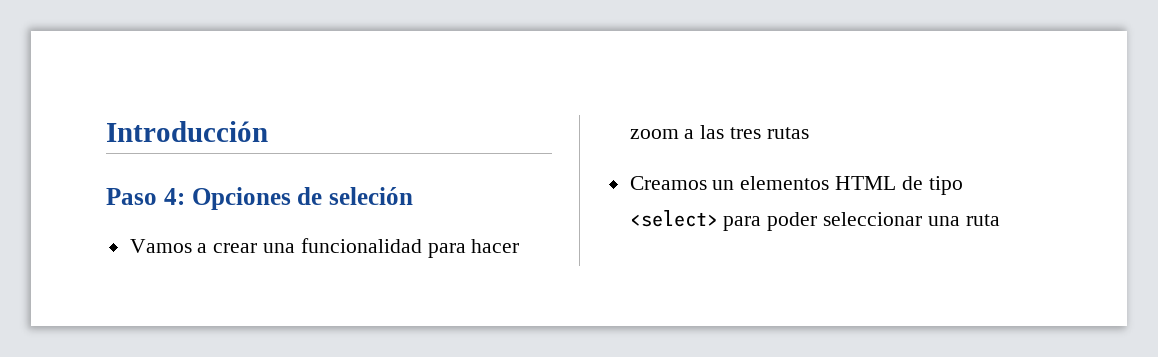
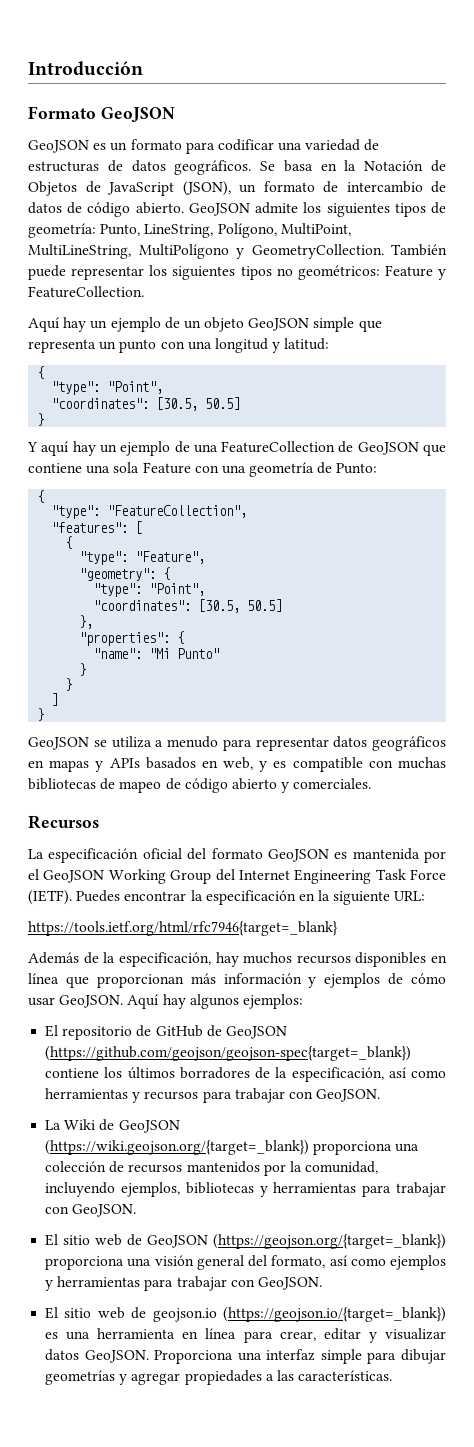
[106,187,413,210] [129,238,520,258] [629,125,809,139] [629,176,963,195] [629,210,1000,231] Paso 4: Opciones de seleción // Vamos a crear una funcionalidad para hacer zoom a las tres rutas // Creamos un elementos HTML de tipo <select> para poder seleccionar una ruta -> [28,106,175,123] [28,139,380,154] [28,160,446,175] [28,181,446,196] [28,202,446,217] [28,223,351,238] [28,244,447,259] [28,265,446,280] [28,286,144,298] [28,317,382,332] [28,338,330,353] [37,366,45,379] [51,381,164,395] [51,397,241,411] [37,413,45,426] [27,441,447,456] [28,462,378,477] [37,490,45,503] [51,505,248,519] [51,521,143,534] [65,536,73,549] [79,551,206,565] [79,567,171,581] [93,583,206,597] [93,599,283,613] [79,615,94,629] [79,631,185,646] [93,648,220,659] [79,663,87,676] [65,678,73,691] [51,693,59,706] [37,708,45,721] [28,736,446,751] [28,757,447,772] [28,778,372,793] [28,815,99,829] [28,848,446,863] [28,869,446,884] [28,890,426,905] [28,921,338,936] [28,952,447,967] [28,973,446,988] [28,994,303,1009] [45,1025,287,1040] [45,1046,412,1061] [45,1067,446,1082] [45,1088,381,1103] [45,1119,180,1133] [45,1140,420,1155] [45,1161,379,1176] [45,1182,446,1197] [45,1204,137,1217] [45,1234,446,1249] [45,1255,446,1270] [45,1276,322,1291] [45,1307,446,1322] [45,1328,446,1343] [45,1349,446,1364] [45,1370,393,1385] Formato GeoJSON // GeoJSON es un formato para codificar una variedad de estructuras de datos geográficos. Se basa en la Notación de Objetos de JavaScript (JSON), un formato de intercambio de datos de código abierto. GeoJSON admite los siguientes tipos de geometría: Punto, LineString, Polígono, MultiPoint, MultiLineString, MultiPolígono y GeometryCollection. También puede representar los siguientes tipos no geométricos: Feature y FeatureCollection. // Aquí hay un ejemplo de un objeto GeoJSON simple que representa un punto con una longitud y latitud: // { // "type": "Point", // "coordinates": [30.5, 50.5] // } // Y aquí hay un ejemplo de una FeatureCollection de GeoJSON que contiene una sola Feature con una geometría de Punto: // { // "type": "FeatureCollection", // "features": [ // { // "type": "Feature", // "geometry": { // "type": "Point", // "coordinates": [30.5, 50.5] // }, // "properties": { // "name": "Mi Punto" // } // } // ] // } // GeoJSON se utiliza a menudo para representar datos geográficos en mapas y APIs basados en web, y es compatible con muchas bibliotecas de mapeo de código abierto y comerciales. // Recursos // La especificación oficial del formato GeoJSON es mantenida por el GeoJSON Working Group del Internet Engineering Task Force (IETF). Puedes encontrar la especificación en la siguiente URL: // https://tools.ietf.org/html/rfc7946{target=_blank} // Además de la especificación, hay muchos recursos disponibles en línea que proporcionan más información y ejemplos de cómo usar GeoJSON. Aquí hay algunos ejemplos: // El repositorio de GitHub de GeoJSON (https://github.com/geojson/geojson-spec{target=_blank}) contiene los últimos borradores de la especificación, así como herramientas y recursos para trabajar con GeoJSON. // La Wiki de GeoJSON (https://wiki.geojson.org/{target=_blank}) proporciona una colección de recursos mantenidos por la comunidad, incluyendo ejemplos, bibliotecas y herramientas para trabajar con GeoJSON. // El sitio web de GeoJSON (https://geojson.org/{target=_blank}) proporciona una visión general del formato, así como ejemplos y herramientas para trabajar con GeoJSON. // El sitio web de geojson.io (https://geojson.io/{target=_blank}) es una herramienta en línea para crear, editar y visualizar datos GeoJSON. Proporciona una interfaz simple para dibujar geometrías y agregar propiedades a las características.

